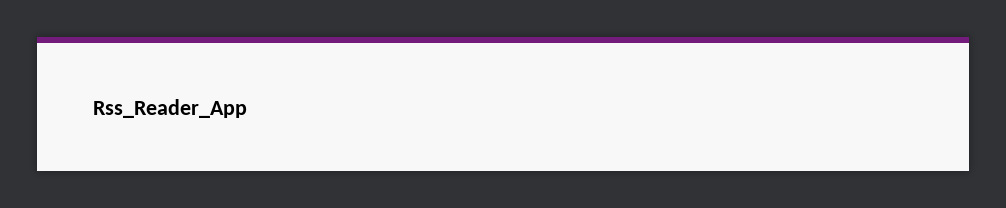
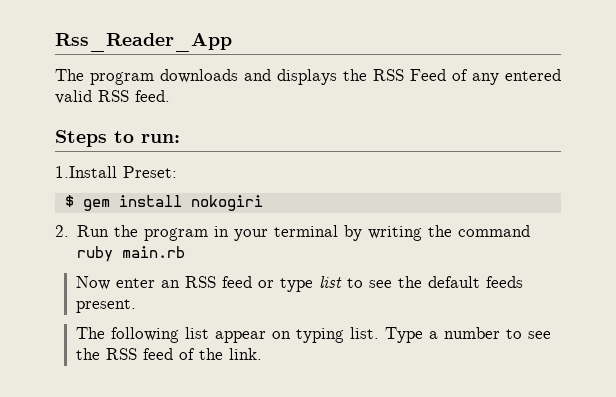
(247, 108) none -> [55,69,561,85] [55,90,170,104] [55,130,180,147] [55,166,177,178] [64,195,263,211] [55,225,531,241] [77,246,186,262] [75,276,523,292] [75,299,136,313] [75,327,551,343] [75,348,262,360] // The program downloads and displays the RSS Feed of any entered valid RSS feed. // Steps to run: // 1.Install Preset: // $ gem install nokogiri // 2. Run the program in your terminal by writing the command ruby main.rb // Now enter an RSS feed or type list to see the default feeds present. // The following list appear on typing list. Type a number to see the RSS feed of the link.

